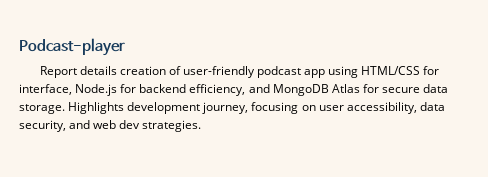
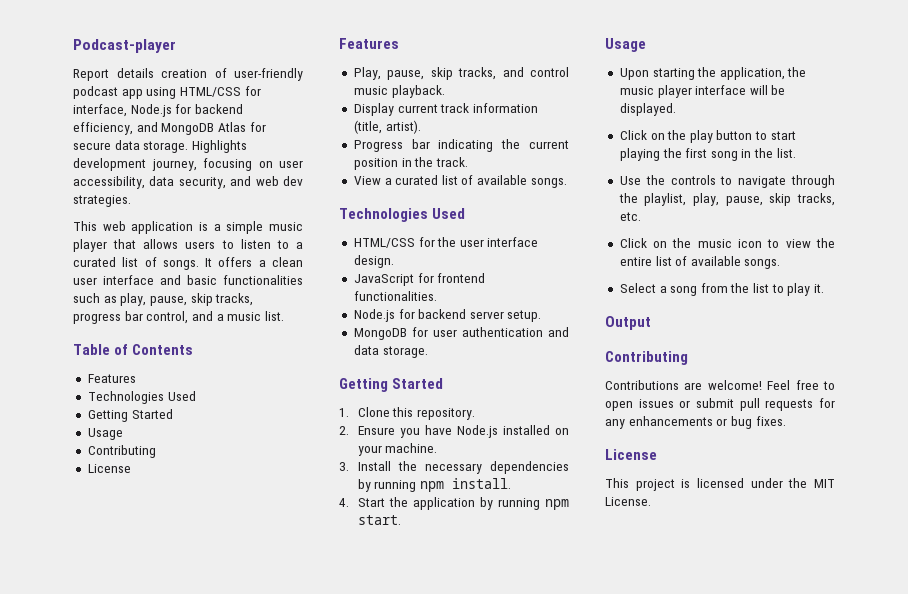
(202, 126) none -> [73,221,303,234] [73,239,303,252] [73,257,303,270] [73,275,303,285] [73,293,254,306] [73,311,284,324] [73,344,194,355] [87,374,136,383] [87,391,196,404] [87,409,173,422] [87,428,123,440] [87,445,156,458] [87,464,131,473] [339,38,399,49] [353,67,569,80] [353,85,445,98] [353,103,538,116] [353,120,421,134] [353,139,569,152] [353,157,468,170] [353,175,567,188] [339,208,466,222] [353,237,539,248] [353,255,394,268] [353,273,486,286] [353,291,437,301] [353,309,542,322] [353,327,569,340] [353,345,428,358] [339,378,444,392] [339,407,476,420] [339,425,569,438] [357,443,438,456] [339,461,569,474] [357,478,512,492] [339,497,569,510] [357,515,401,525] [605,38,646,52] [619,67,807,80] [619,85,786,98] [619,103,676,116] [619,130,796,143] [619,148,796,161] [619,175,835,188] [618,193,835,206] [619,212,641,221] [619,238,835,248] [619,256,781,269] [619,283,825,296] [605,316,651,330] [605,351,688,365] [605,380,835,390] [605,398,835,411] [605,416,786,429] [605,449,657,460] [605,478,835,491] [605,497,651,506] // This web application is a simple music player that allows users to listen to a curated list of songs. It offers a clean user interface and basic functionalities such as play, pause, skip tracks, progress bar control, and a music list. // Table of Contents // Features // Technologies Used // Getting Started // Usage // Contributing // License // Features // Play, pause, skip tracks, and control music playback. // Display current track information (title, artist). // Progress bar indicating the current position in the track. // View a curated list of available songs. // Technologies Used // HTML/CSS for the user interface design. // JavaScript for frontend functionalities. // Node.js for backend server setup. // MongoDB for user authentication and data storage. // Getting Started // 1. Clone this repository. // 2. Ensure you have Node.js installed on your machine. // 3. Install the necessary dependencies by running npm install. // 4. Start the application by running npm start. // Usage // Upon starting the application, the music player interface will be displayed. // Click on the play button to start playing the first song in the list. // Use the controls to navigate through the playlist, play, pause, skip tracks, etc. // Click on the music icon to view the entire list of available songs. // Select a song from the list to play it. // Output // Contributing // Contributions are welcome! Feel free to open issues or submit pull requests for any enhancements or bug fixes. // License // This project is licensed under the MIT License.

